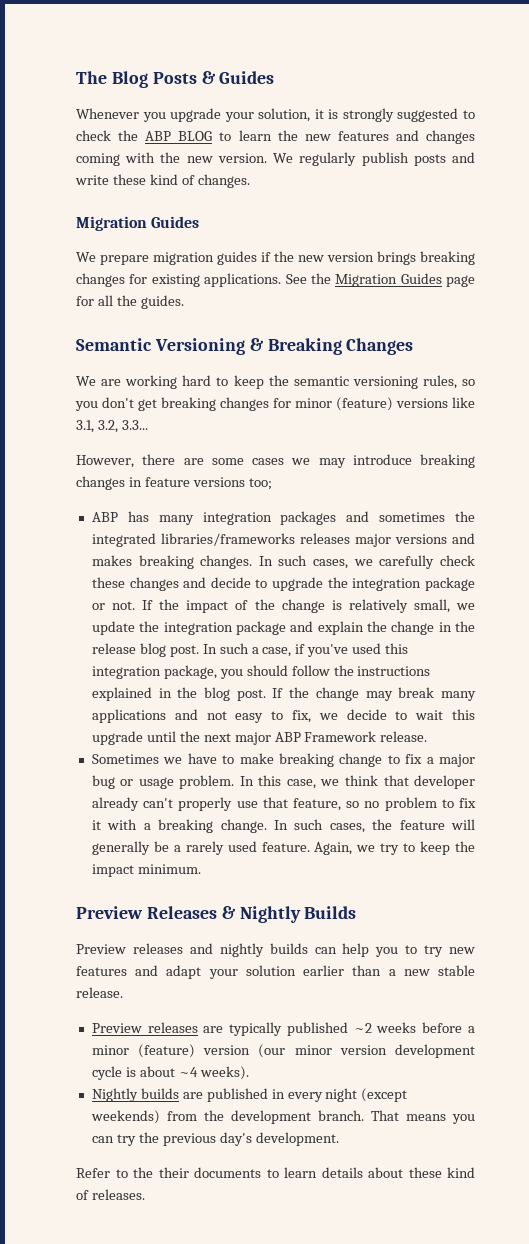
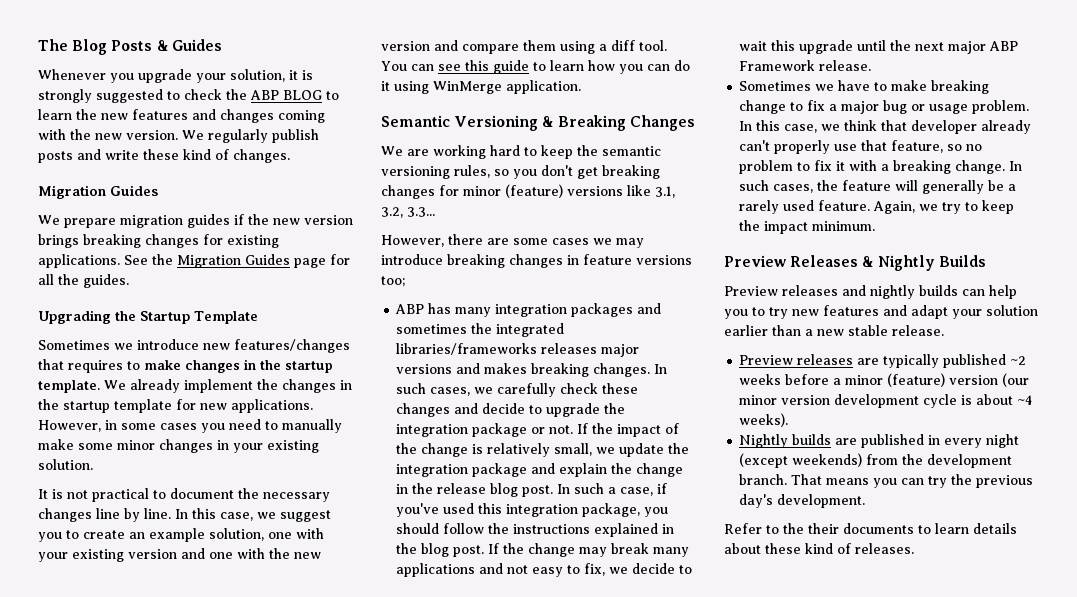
(184, 302) none -> [38,310,258,324] [38,339,350,353] [38,359,333,373] [38,379,352,393] [38,399,313,413] [38,419,342,433] [38,439,319,453] [38,459,93,470] [38,488,330,502] [38,508,331,522] [38,528,324,542] [38,548,321,562] [381,40,667,54] [381,60,690,74] [381,80,581,94] // Upgrading the Startup Template // Sometimes we introduce new features/changes that requires to make changes in the startup template. We already implement the changes in the startup template for new applications. However, in some cases you need to manually make some minor changes in your existing solution. // It is not practical to document the necessary changes line by line. In this case, we suggest you to create an example solution, one with your existing version and one with the new version and compare them using a diff tool. You can see this guide to learn how you can do it using WinMerge application.

